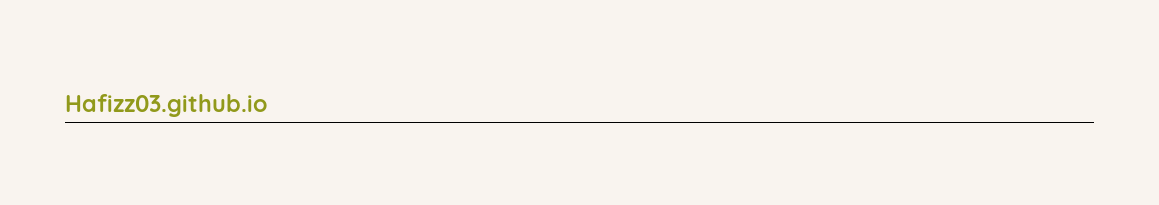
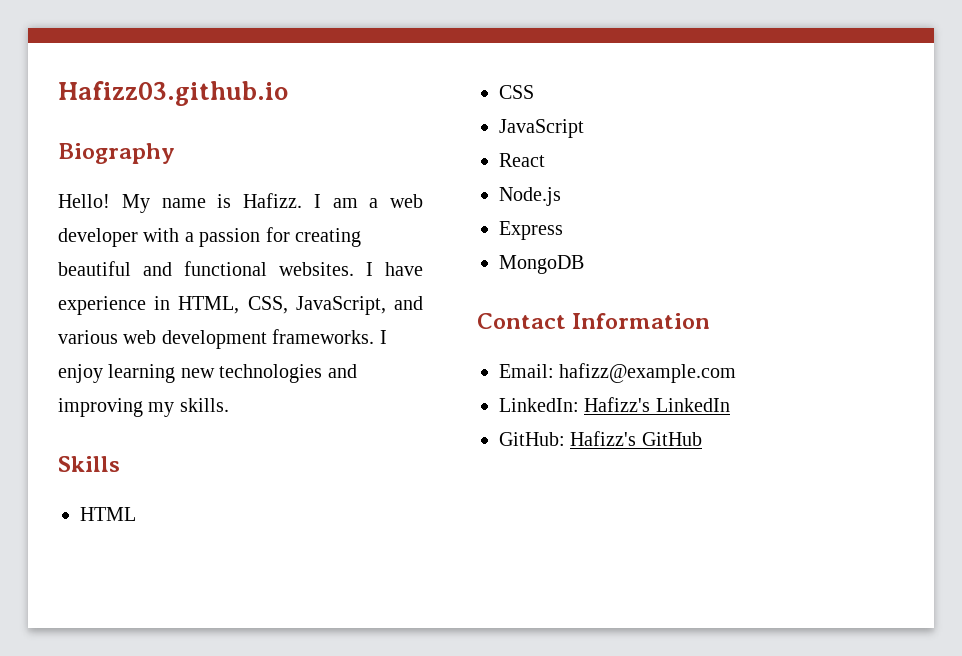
(267, 105) none -> [58,143,175,164] [58,193,423,213] [58,227,361,247] [58,261,423,276] [58,296,423,315] [58,329,387,349] [58,364,357,383] [58,398,229,417] [58,456,120,472] [80,507,136,521] [499,85,534,99] [499,119,584,138] [499,153,545,167] [499,187,561,206] [499,221,563,240] [499,255,584,274] [477,313,711,329] [499,363,737,383] [499,397,730,412] [499,431,702,446] // Biography // Hello! My name is Hafizz. I am a web developer with a passion for creating beautiful and functional websites. I have experience in HTML, CSS, JavaScript, and various web development frameworks. I enjoy learning new technologies and improving my skills. // Skills // HTML // CSS // JavaScript // React // Node.js // Express // MongoDB // Contact Information // Email: hafizz@example.com // LinkedIn: Hafizz's LinkedIn // GitHub: Hafizz's GitHub

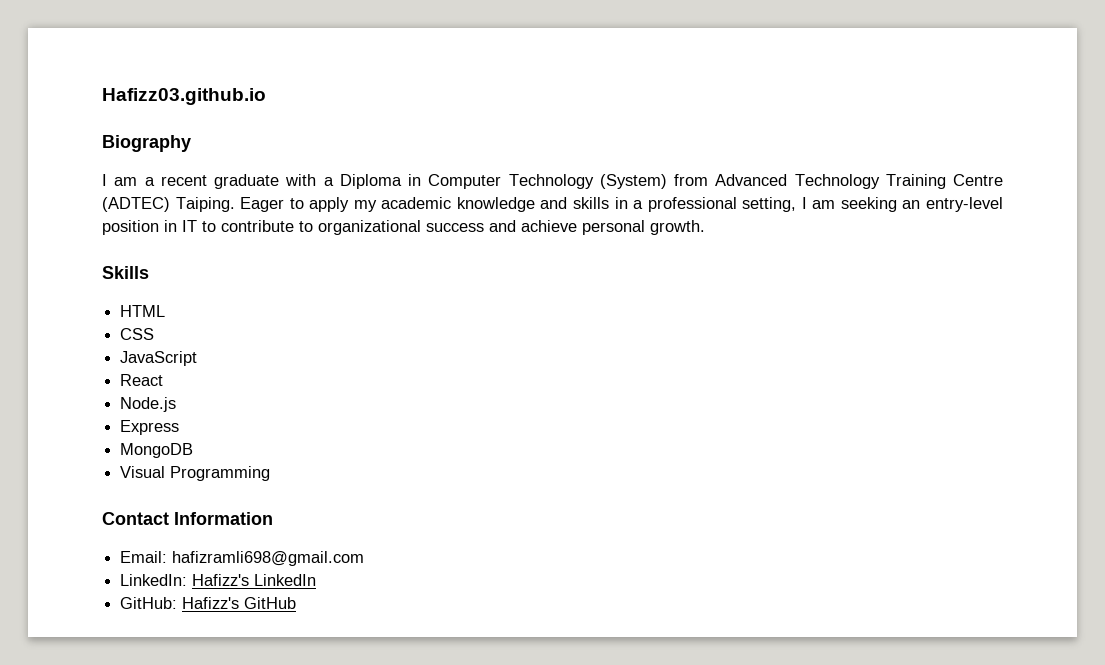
[58,193,423,213] [58,227,361,247] [58,261,423,276] [58,296,423,315] [58,329,387,349] [58,364,357,383] [58,398,229,417] Hello! My name is Hafizz. I am a web developer with a passion for creating beautiful and functional websites. I have experience in HTML, CSS, JavaScript, and various web development frameworks. I enjoy learning new technologies and improving my skills. -> [102,174,1003,189] [102,197,1003,212] [102,220,705,235] I am a recent graduate with a Diploma in Computer Technology (System) from Advanced Technology Training Centre (ADTEC) Taiping. Eager to apply my academic knowledge and skills in a professional setting, I am seeking an entry-level position in IT to contribute to organizational success and achieve personal growth.
(584, 264) none -> [120,466,271,481] // Visual Programming
[559,363,737,383] hafizz@example.com -> [172,551,365,566] hafizramli698@gmail.com

